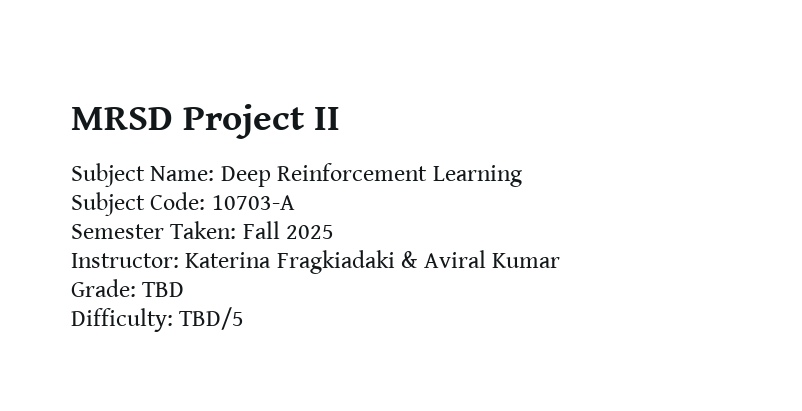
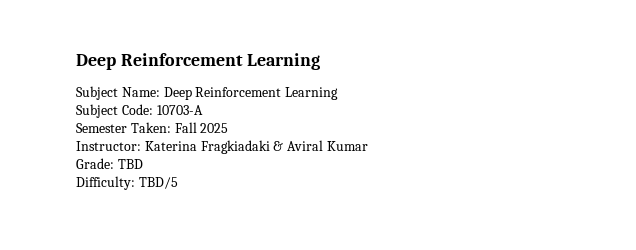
[71,104,341,139] MRSD Project II -> [76,53,321,70] Deep Reinforcement Learning

